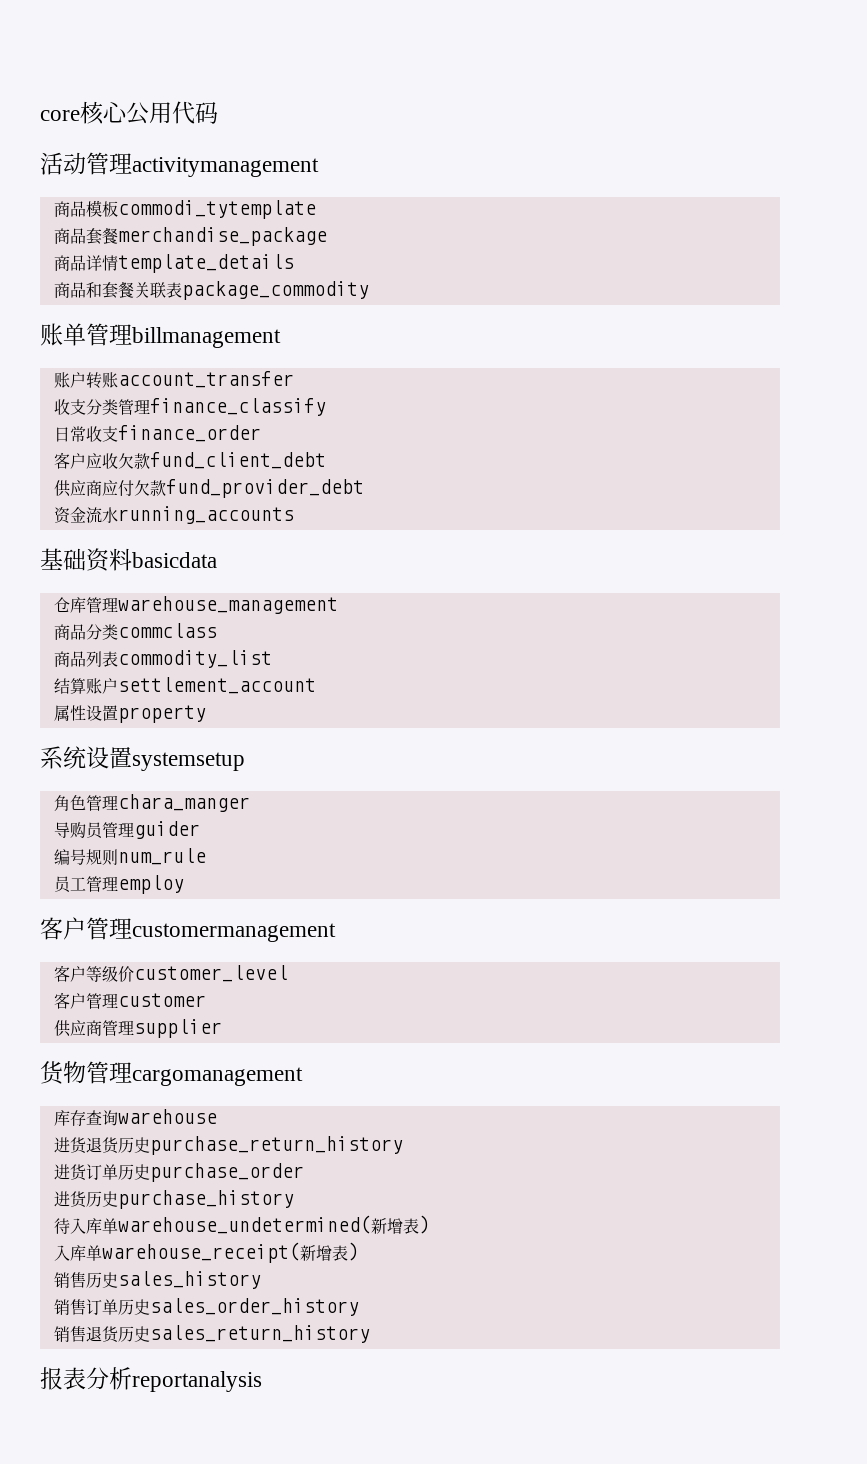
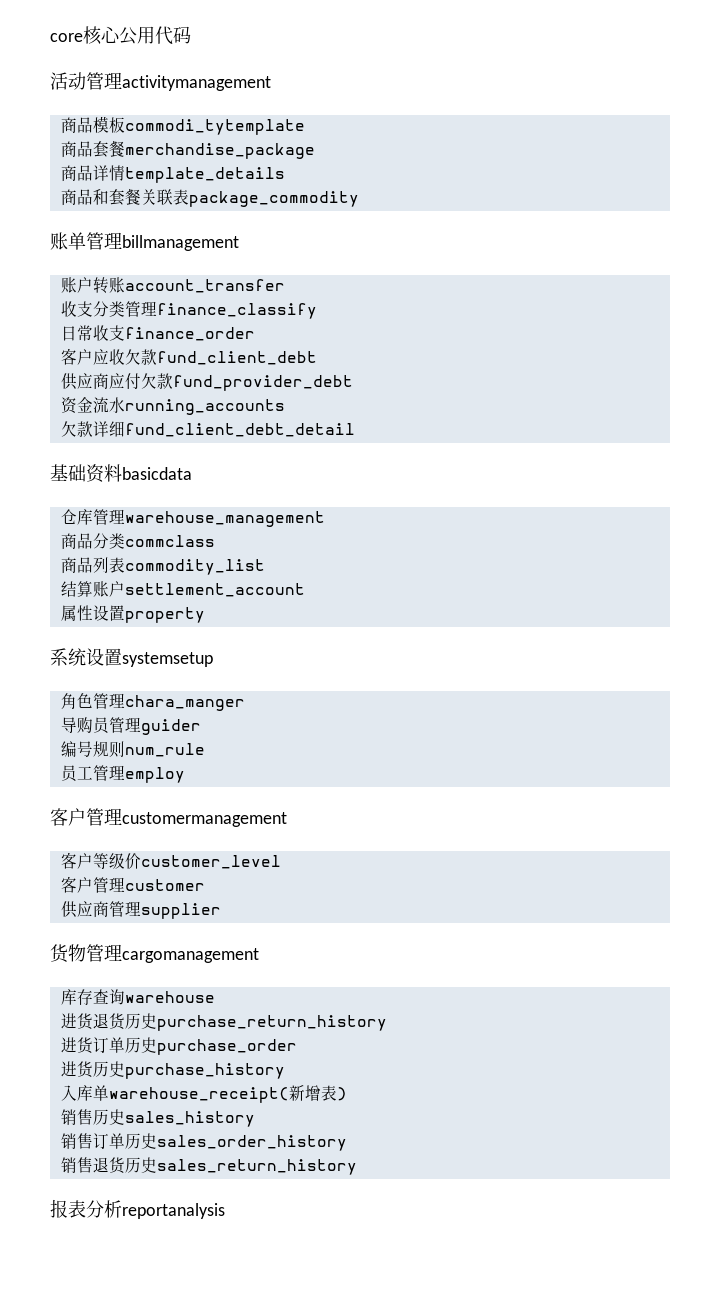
(294, 515) none -> [60,421,355,437] // 欠款详细fund_client_debt_detail
[53,1215,430,1234] // 待入库单warehouse_undetermined(新增表) -> (285, 1071) none

